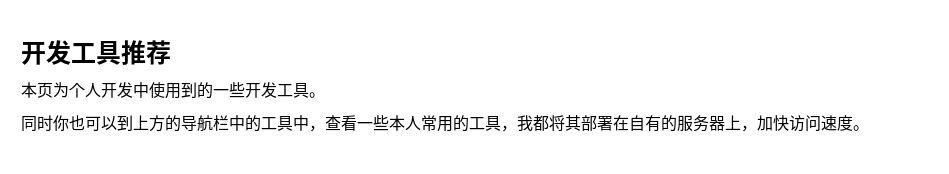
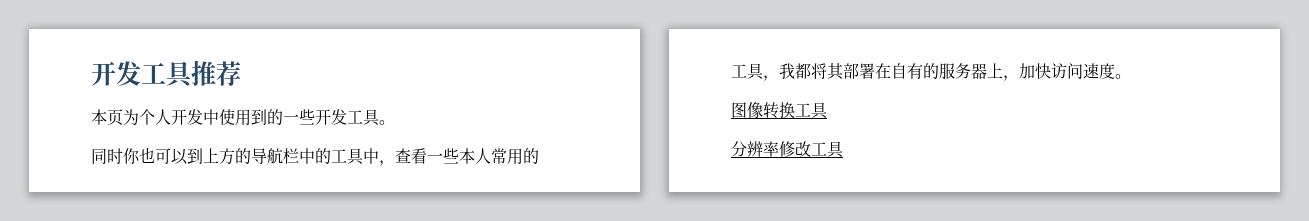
(869, 128) none -> [731,102,828,119] [731,141,844,158] // 图像转换工具 // 分辨率修改工具

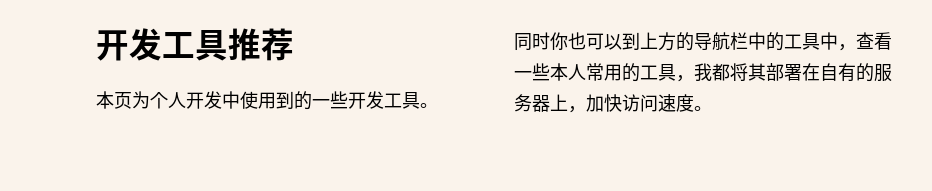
[731,102,828,119] [731,141,844,158] // 图像转换工具 // 分辨率修改工具 -> (712, 108) none

